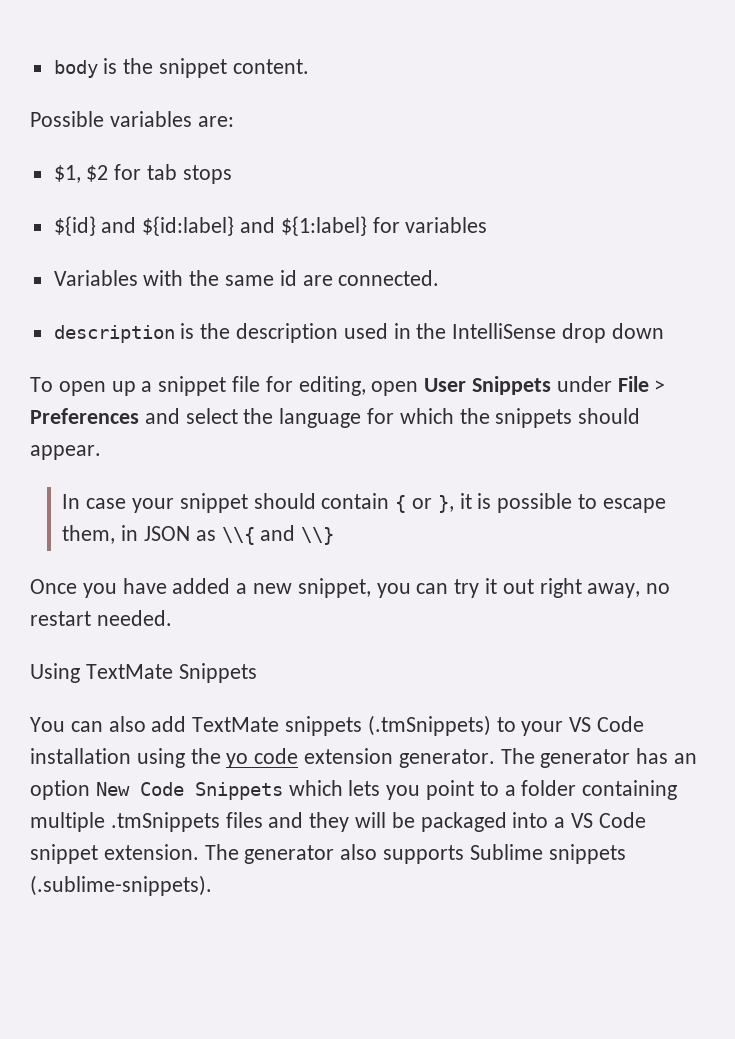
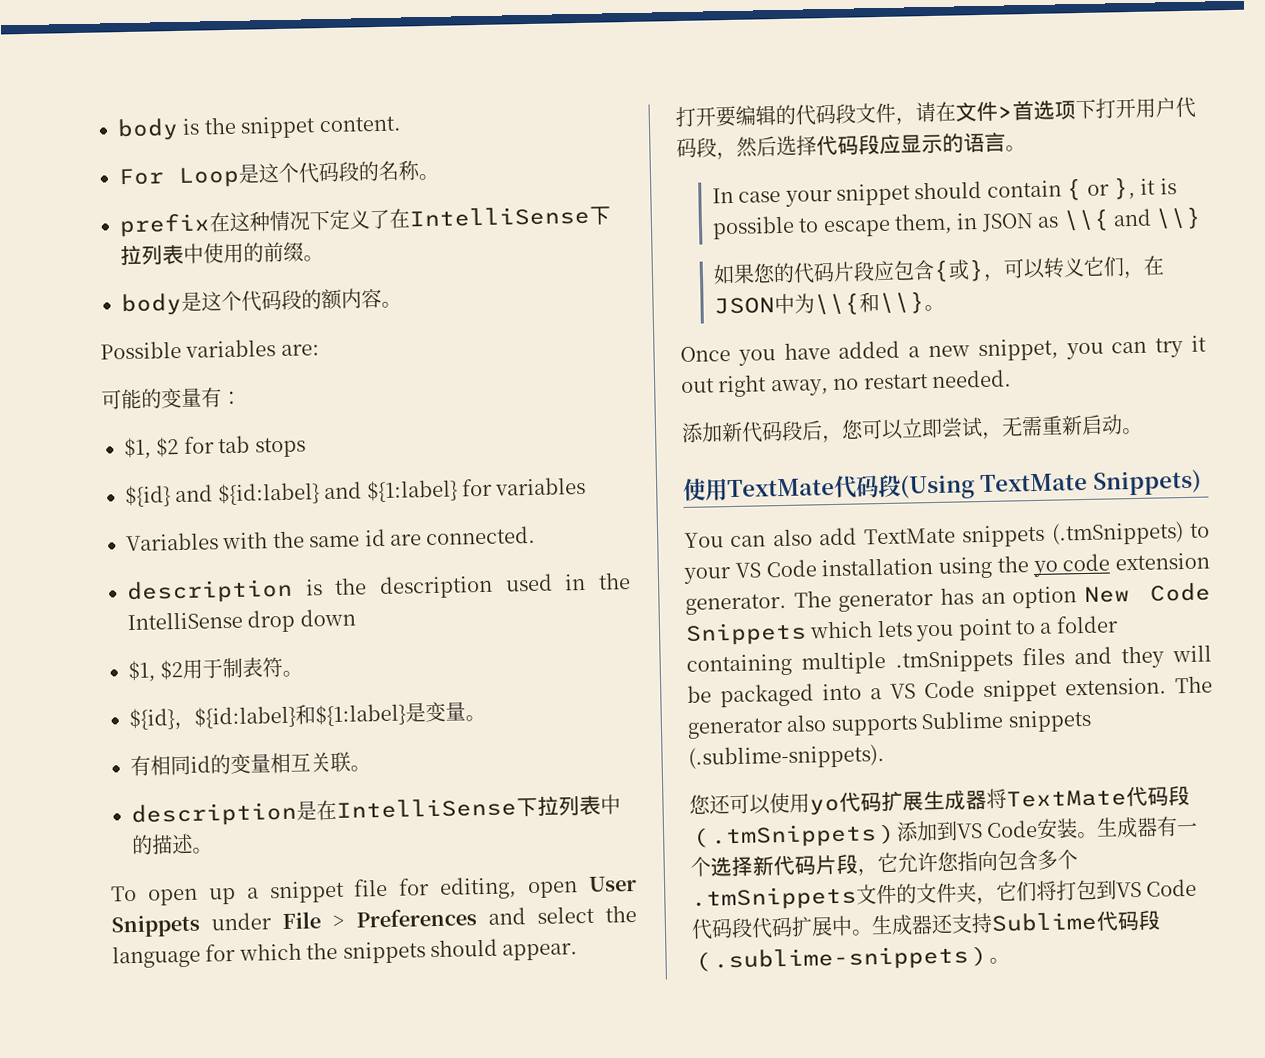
(309, 66) none -> [118,160,440,188] [119,205,611,238] [120,241,324,266] [121,287,402,317] // For Loop是这个代码段的名称。 // prefix在这种情况下定义了在IntelliSense下拉列表中使用的前缀。 // body是这个代码段的额内容。
(234, 121) none -> [101,387,242,410] // 可能的变量有：
(664, 331) none -> [128,656,304,683] [129,701,486,731] [130,751,371,777] [131,794,621,828] [131,833,213,856] // $1, $2用于制表符。 // ${id}，${id:label}和${1:label}是变量。 // 有相同id的变量相互关联。 // description是在IntelliSense下拉列表中的描述。
(101, 452) none -> [675,96,1196,128] [676,131,1026,161] // 打开要编辑的代码段文件，请在文件>首选项下打开用户代码段，然后选择代码段应显示的语言。
(335, 536) none -> [712,255,1165,285] [713,291,945,316] // 如果您的代码片段应包含{或}，可以转义它们，在JSON中为\\{和\\}。
[30,663,257,683] Using TextMate Snippets -> [681,414,1143,444] [683,469,1202,501] 添加新代码段后，您可以立即尝试，无需重新启动。 // 使用TextMate代码段(Using TextMate Snippets)
(212, 885) none -> [689,785,1190,816] [689,816,1199,849] [690,849,1078,877] [691,878,1198,911] [691,910,1161,940] [692,945,1010,973] // 您还可以使用yo代码扩展生成器将TextMate代码段（.tmSnippets）添加到VS Code安装。生成器有一个选择新代码片段，它允许您指向包含多个.tmSnippets文件的文件夹，它们将打包到VS Code代码段代码扩展中。生成器还支持Sublime代码段（.sublime-snippets）。

